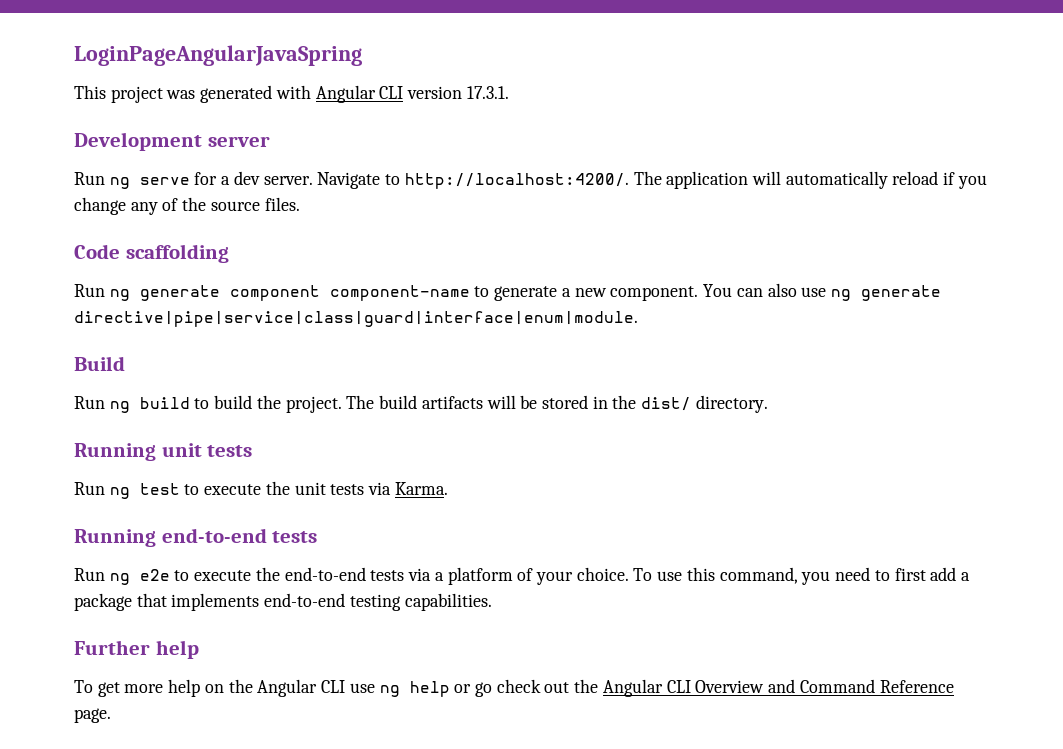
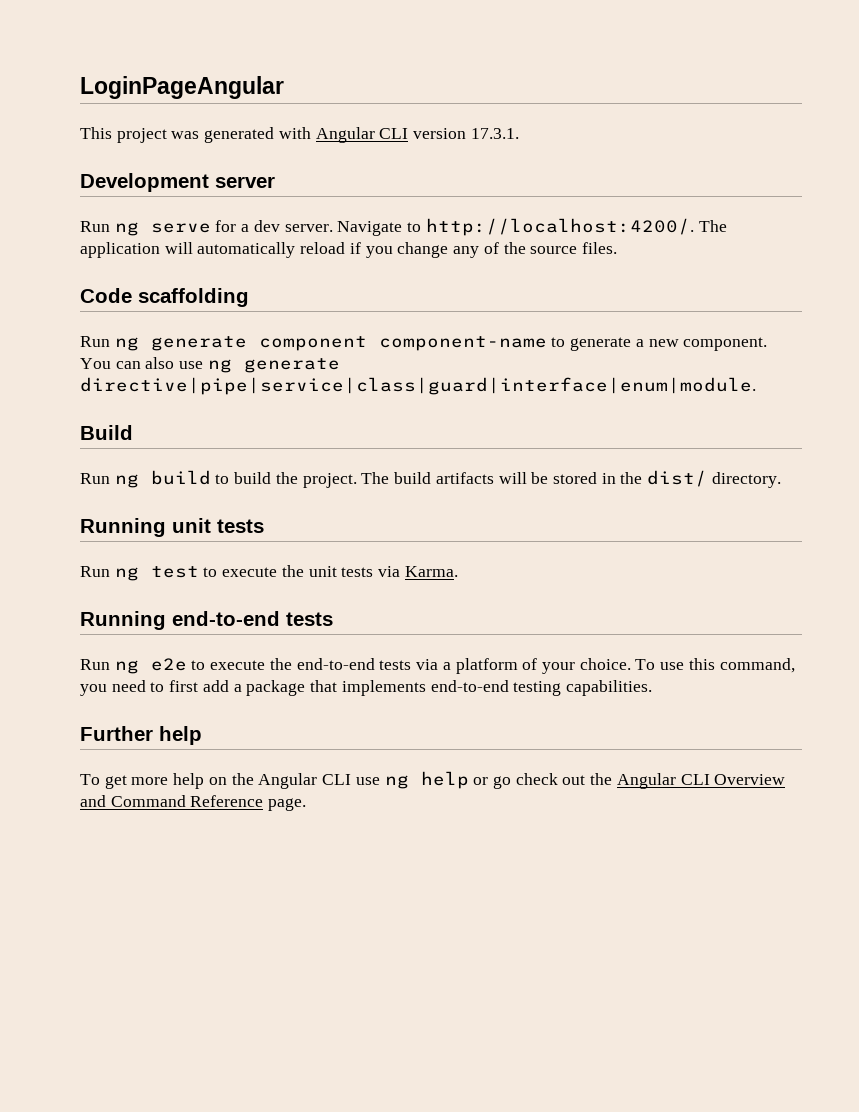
[74,45,362,66] LoginPageAngularJavaSpring -> [80,76,284,99] LoginPageAngular

